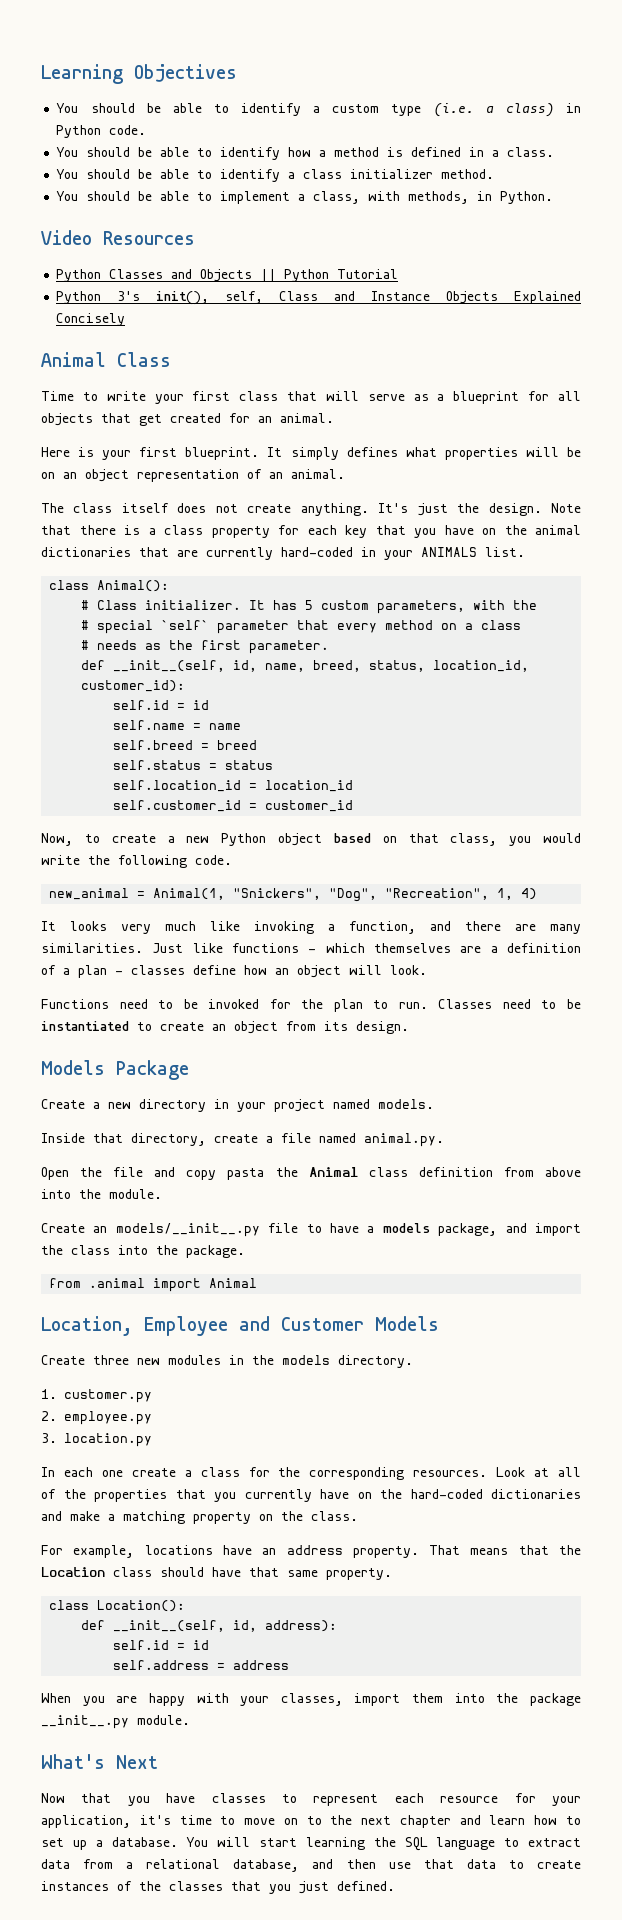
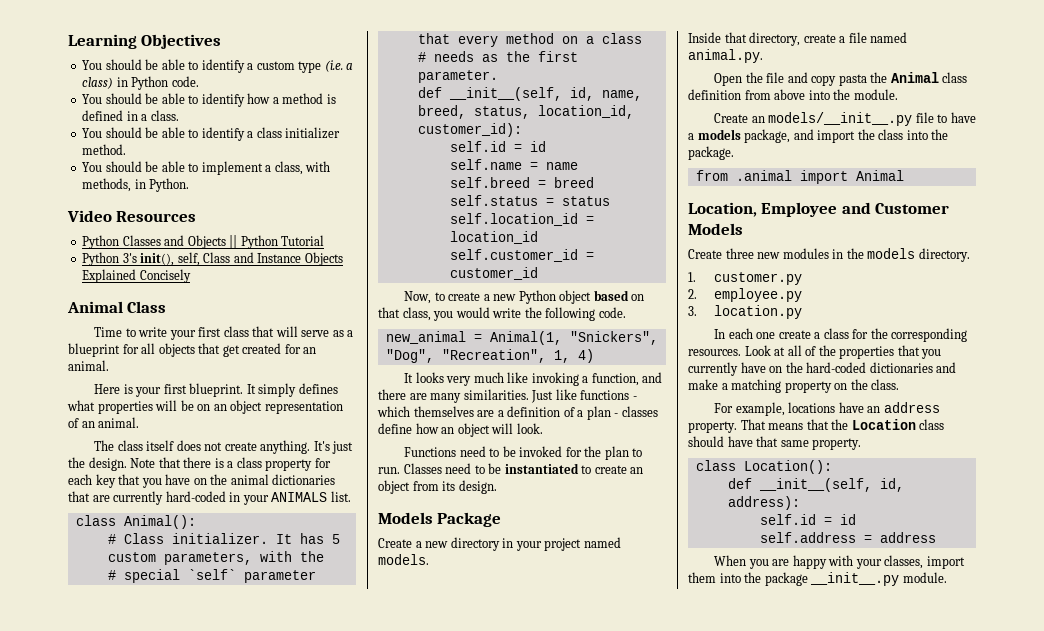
[41,1754,158,1769] [41,1793,581,1806] [41,1815,581,1828] [41,1837,581,1851] [41,1859,581,1872] [41,1881,395,1894] // What's Next // Now that you have classes to represent each resource for your application, it's time to move on to the next chapter and learn how to set up a database. You will start learning the SQL language to extract data from a relational database, and then use that data to create instances of the classes that you just defined. -> (947, 577) none

